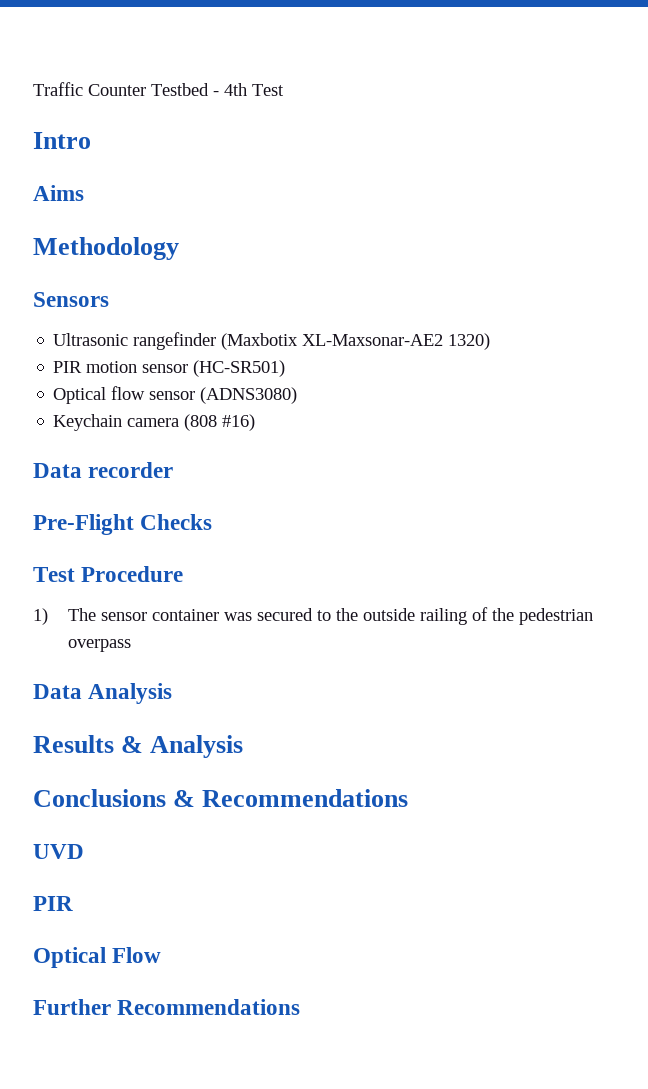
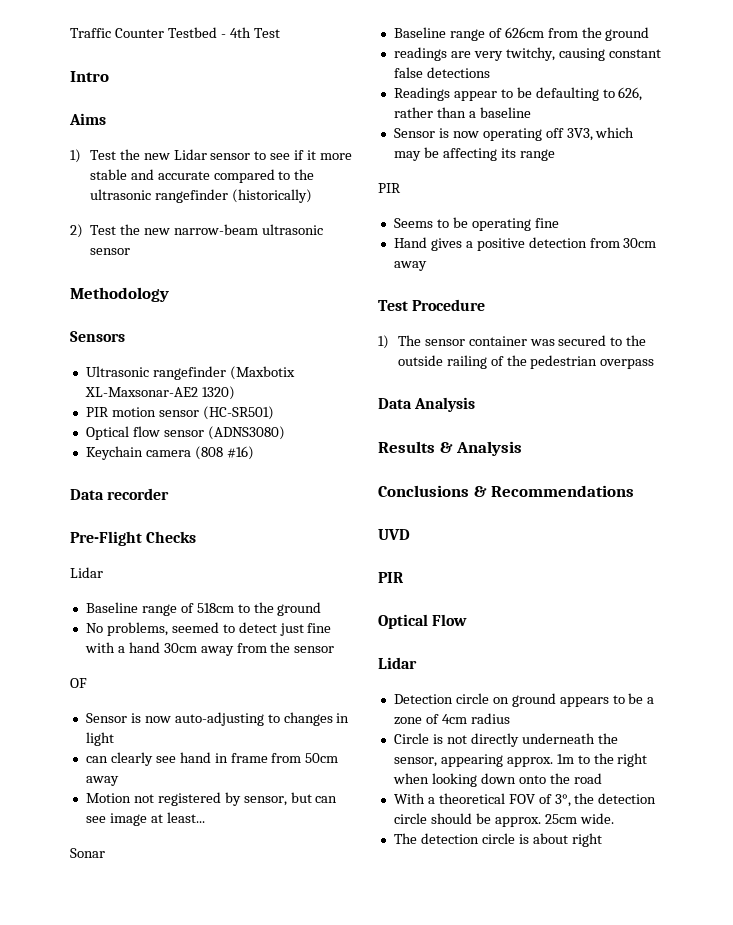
(84, 193) none -> [70,149,353,163] [89,169,315,183] [89,189,312,203] [70,224,323,238] [90,248,131,255] // 1) Test the new Lidar sensor to see if it more stable and accurate compared to the ultrasonic rangefinder (historically) // 2) Test the new narrow-beam ultrasonic sensor
(213, 522) none -> [70,567,103,578] [85,602,322,616] [85,622,332,636] [84,642,335,656] [70,678,87,688] [85,712,350,726] [85,732,114,746] [85,752,339,766] [85,776,119,786] [85,792,338,806] [85,812,205,826] [70,848,105,858] [393,27,650,41] [393,47,661,61] [393,67,490,78] [393,87,643,101] [393,107,531,118] [393,127,635,141] [393,147,555,161] [378,183,401,193] [393,217,559,231] [393,237,657,251] [393,261,427,271] // Lidar // Baseline range of 518cm to the ground // No problems, seemed to detect just fine with a hand 30cm away from the sensor // OF // Sensor is now auto-adjusting to changes in light // can clearly see hand in frame from 50cm away // Motion not registered by sensor, but can see image at least... // Sonar // Baseline range of 626cm from the ground // readings are very twitchy, causing constant false detections // Readings appear to be defaulting to 626, rather than a baseline // Sensor is now operating off 3V3, which may be affecting its range // PIR // Seems to be operating fine // Hand gives a positive detection from 30cm away
[33,999,301,1015] Further Recommendations -> [378,657,417,669] [393,693,655,707] [393,713,510,725] [393,733,618,747] [393,753,648,767] [392,773,602,787] [393,793,657,807] [393,813,614,827] [393,833,602,847] Lidar // Detection circle on ground appears to be a zone of 4cm radius // Circle is not directly underneath the sensor, appearing approx. 1m to the right when looking down onto the road // With a theoretical FOV of 3°, the detection circle should be approx. 25cm wide. // The detection circle is about right

